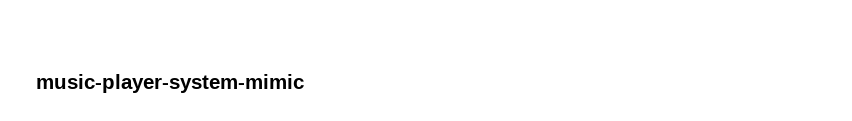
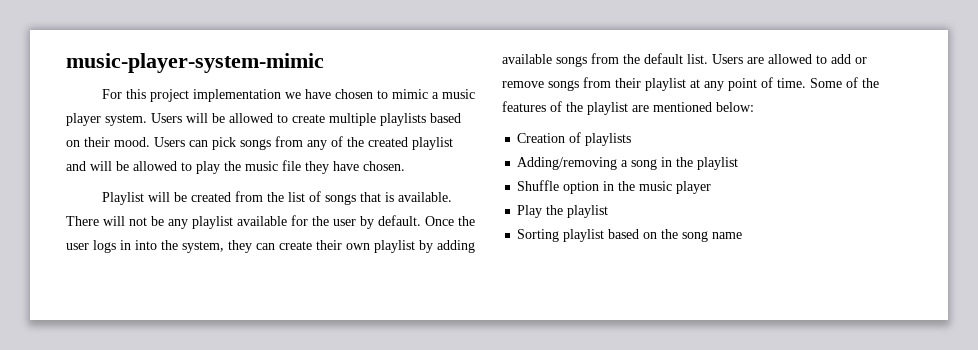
(304, 83) none -> [101,89,475,102] [66,113,461,126] [66,136,453,150] [66,160,405,174] [101,191,452,205] [66,215,475,229] [66,240,475,253] [502,53,867,67] [502,77,879,91] [502,101,754,115] [517,132,632,146] [517,157,739,170] [517,180,712,194] [517,205,609,218] [517,229,743,242] // For this project implementation we have chosen to mimic a music player system. Users will be allowed to create multiple playlists based on their mood. Users can pick songs from any of the created playlist and will be allowed to play the music file they have chosen. // Playlist will be created from the list of songs that is available. There will not be any playlist available for the user by default. Once the user logs in into the system, they can create their own playlist by adding available songs from the default list. Users are allowed to add or remove songs from their playlist at any point of time. Some of the features of the playlist are mentioned below: // Creation of playlists // Adding/removing a song in the playlist // Shuffle option in the music player // Play the playlist // Sorting playlist based on the song name

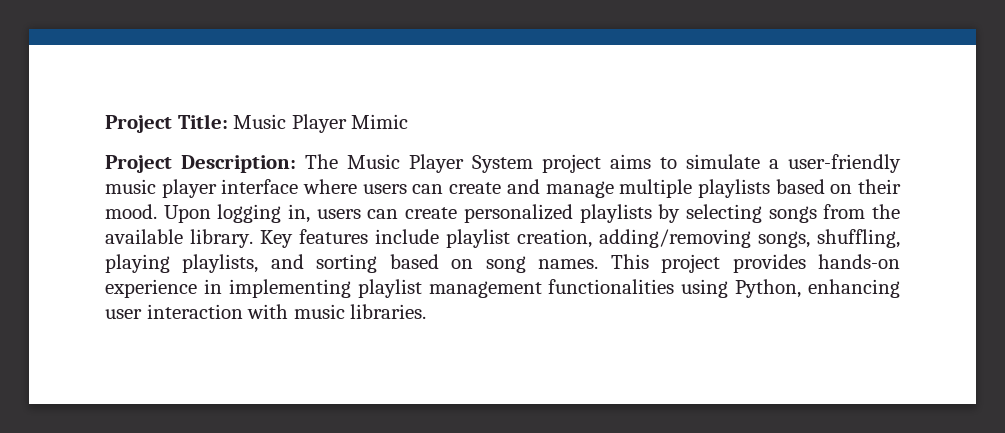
[66,53,324,73] [101,89,475,102] [66,113,325,126] music-player-system-mimic // For this project implementation we have chosen to mimic a music player system. Users will be allowed to create -> [105,114,409,133] [105,154,901,173] [105,179,614,198] Project Title: Music Player Mimic // Project Description: The Music Player System project aims to simulate a user-friendly music player interface where users can create and manage
[154,136,453,150] [66,160,405,174] [101,191,452,205] [66,215,475,229] [66,240,475,253] [502,53,867,67] [502,77,879,91] [502,101,754,115] [517,132,632,146] [517,157,739,170] [517,180,712,194] [517,205,609,218] [517,229,743,242] Users can pick songs from any of the created playlist and will be allowed to play the music file they have chosen. // Playlist will be created from the list of songs that is available. There will not be any playlist available for the user by default. Once the user logs in into the system, they can create their own playlist by adding available songs from the default list. Users are allowed to add or remove songs from their playlist at any point of time. Some of the features of the playlist are mentioned below: // Creation of playlists // Adding/removing a song in the playlist // Shuffle option in the music player // Play the playlist // Sorting playlist based on the song name -> [163,204,901,223] [105,229,900,248] [105,254,900,273] [105,279,900,298] [105,304,427,319] Upon logging in, users can create personalized playlists by selecting songs from the available library. Key features include playlist creation, adding/removing songs, shuffling, playing playlists, and sorting based on song names. This project provides hands-on experience in implementing playlist management functionalities using Python, enhancing user interaction with music libraries.

